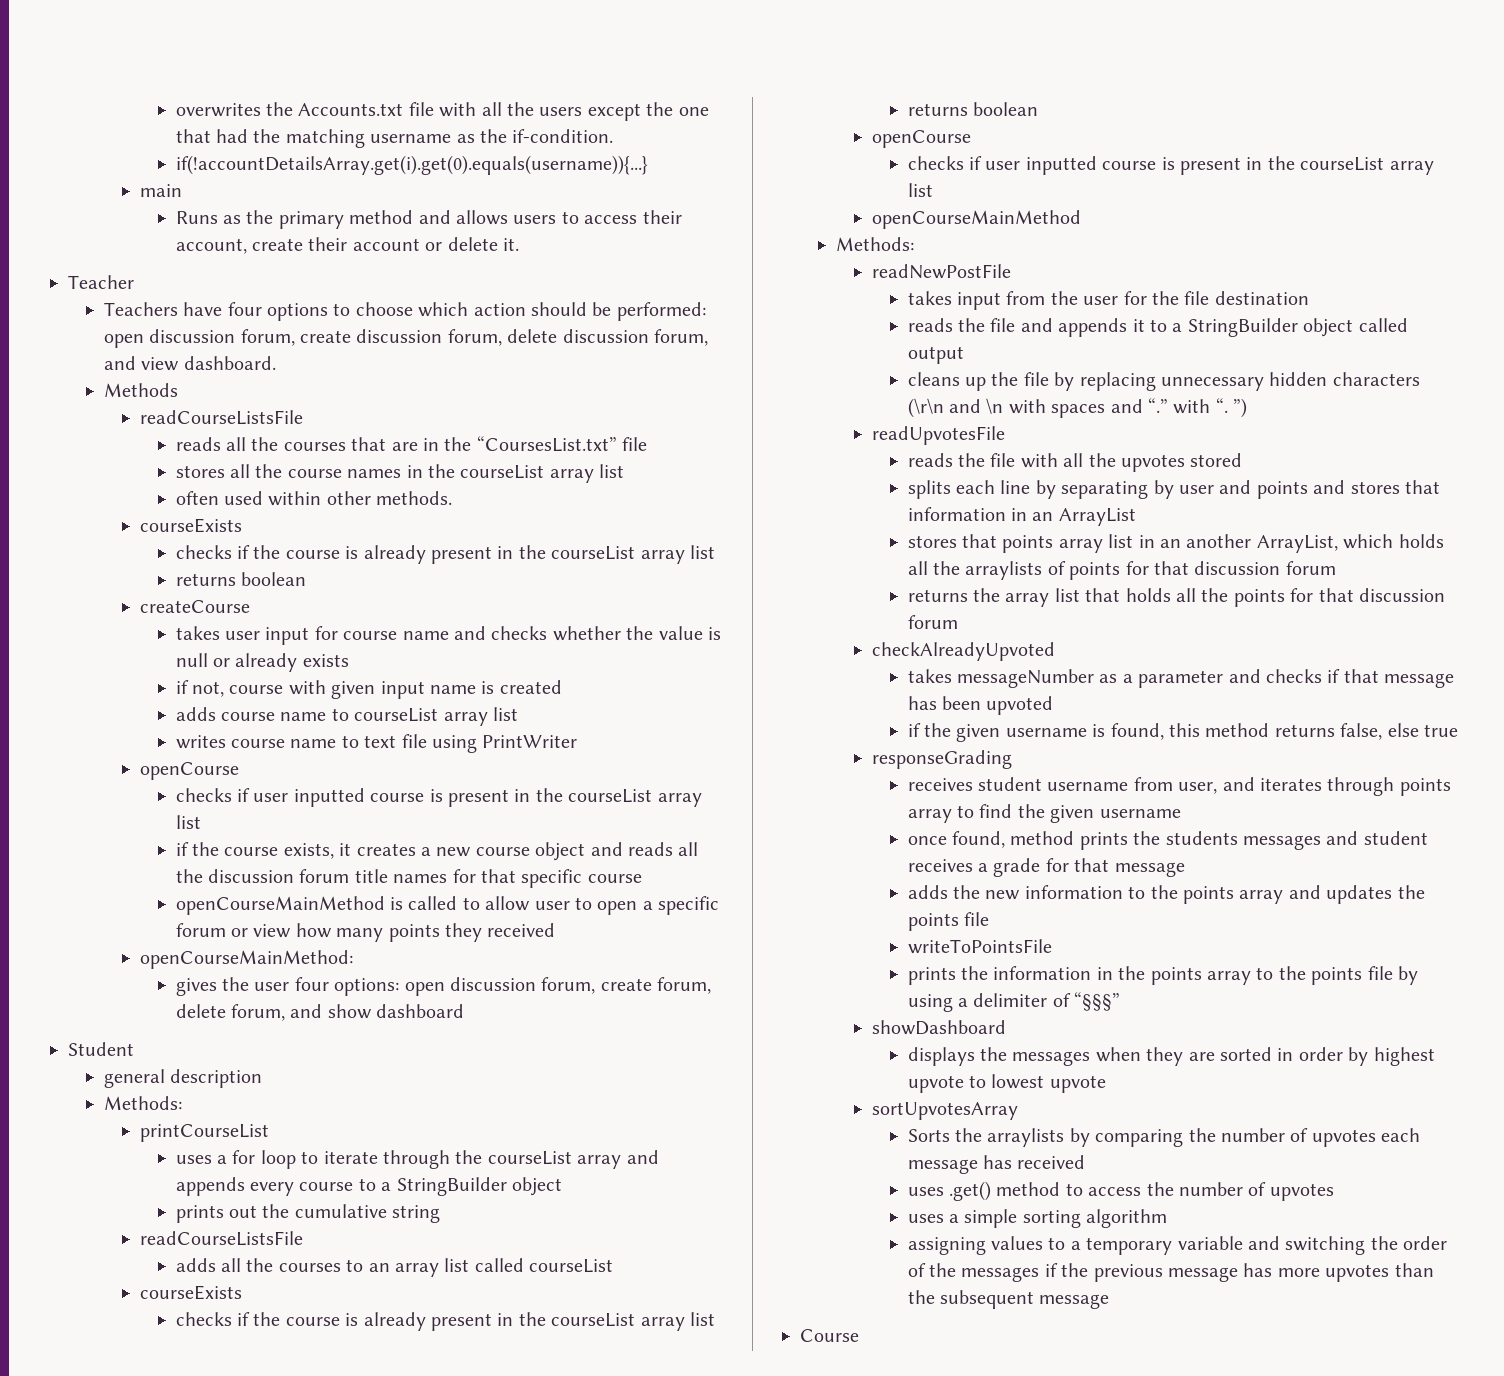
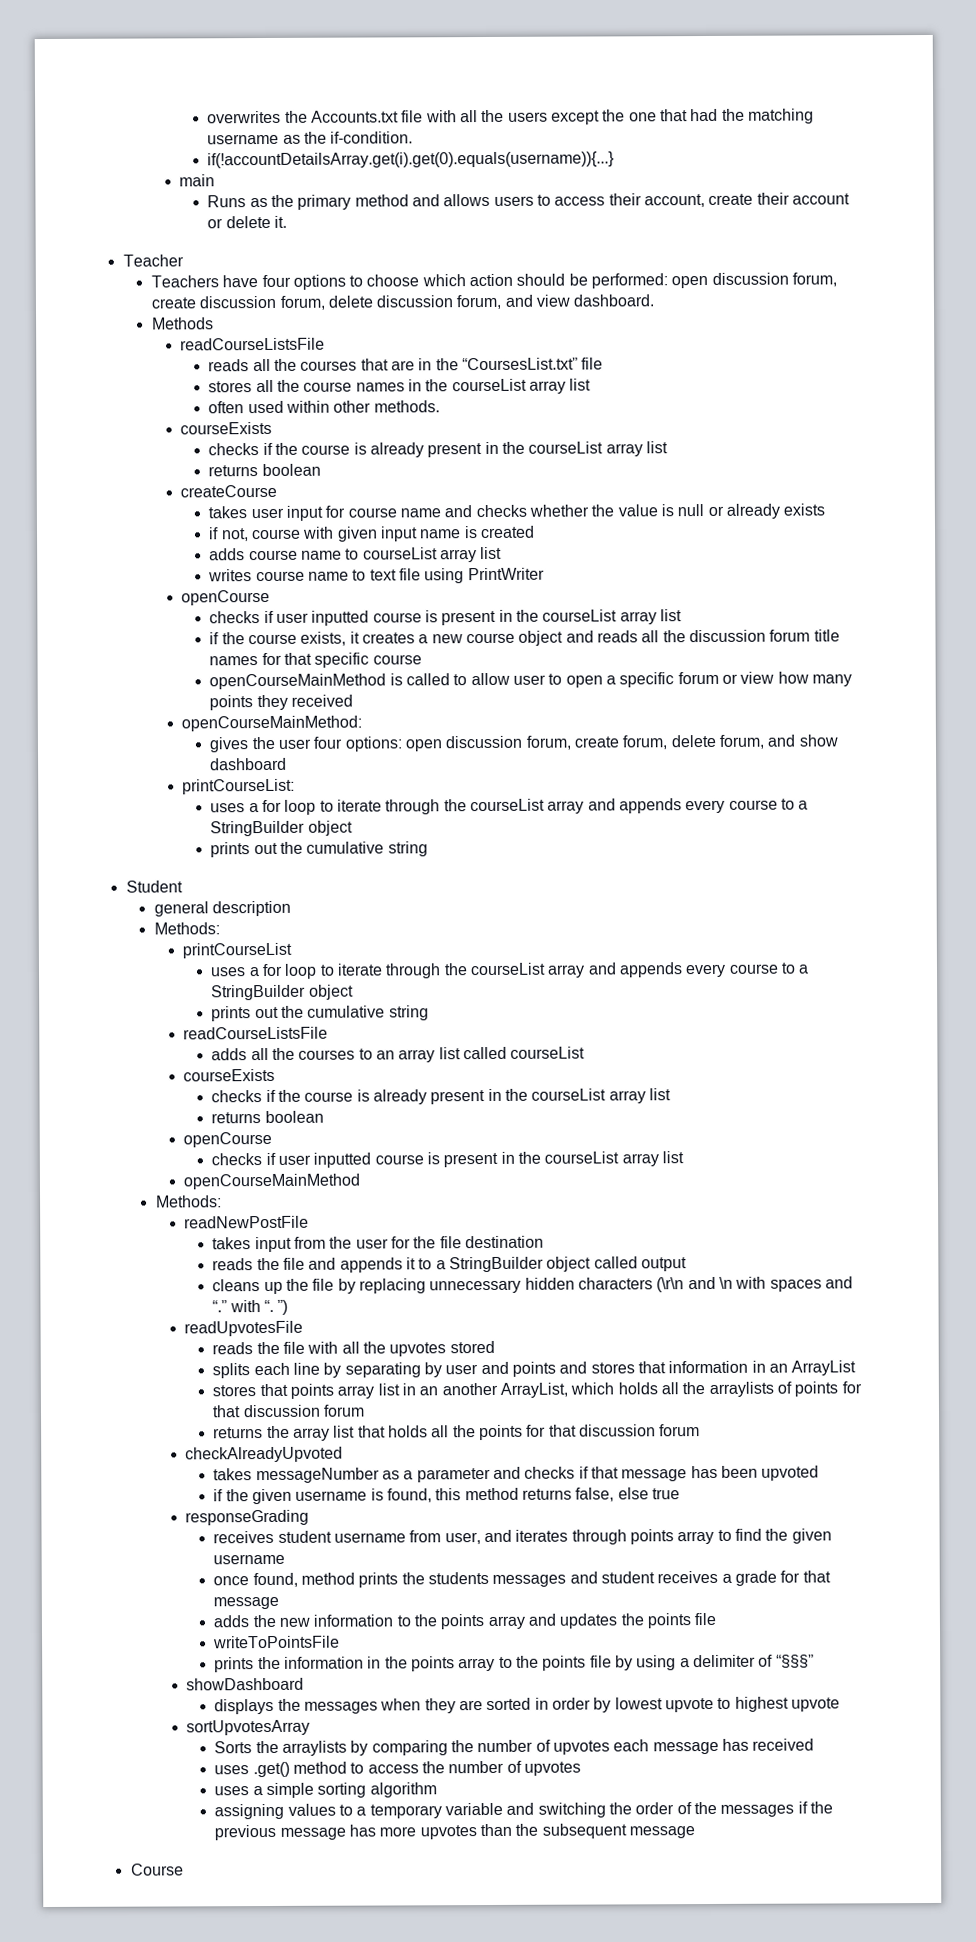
(465, 1011) none -> [182,778,296,795] [210,798,809,815] [210,820,353,837] [210,841,428,858] // printCourseList: // uses a for loop to iterate through the courseList array and appends every course to a StringBuilder object // prints out the cumulative string
[1373,1047,1435,1066] highest -> [614,1697,663,1710] lowest
[991,1074,1045,1089] lowest -> [734,1696,789,1712] highest

